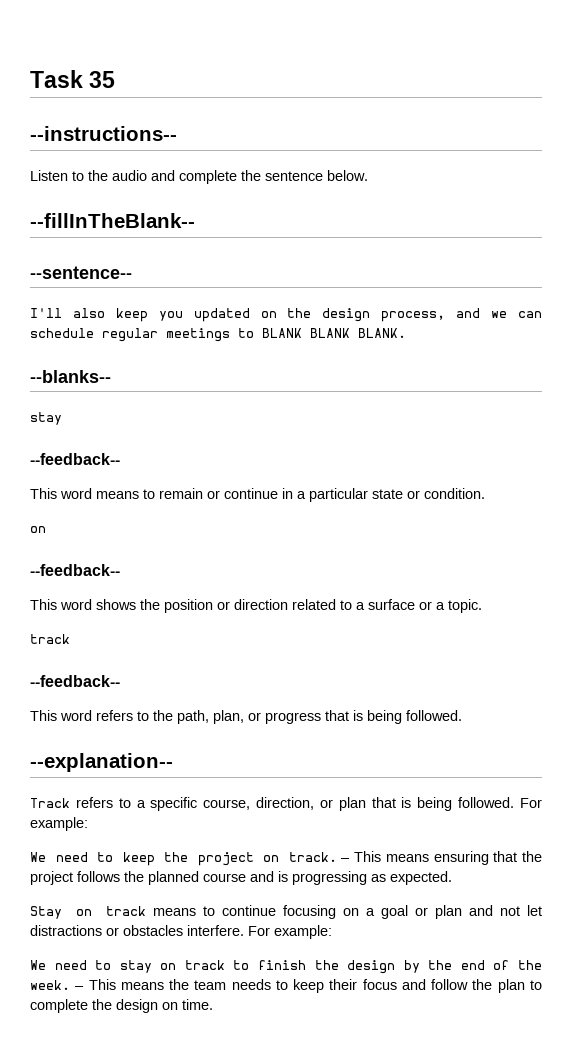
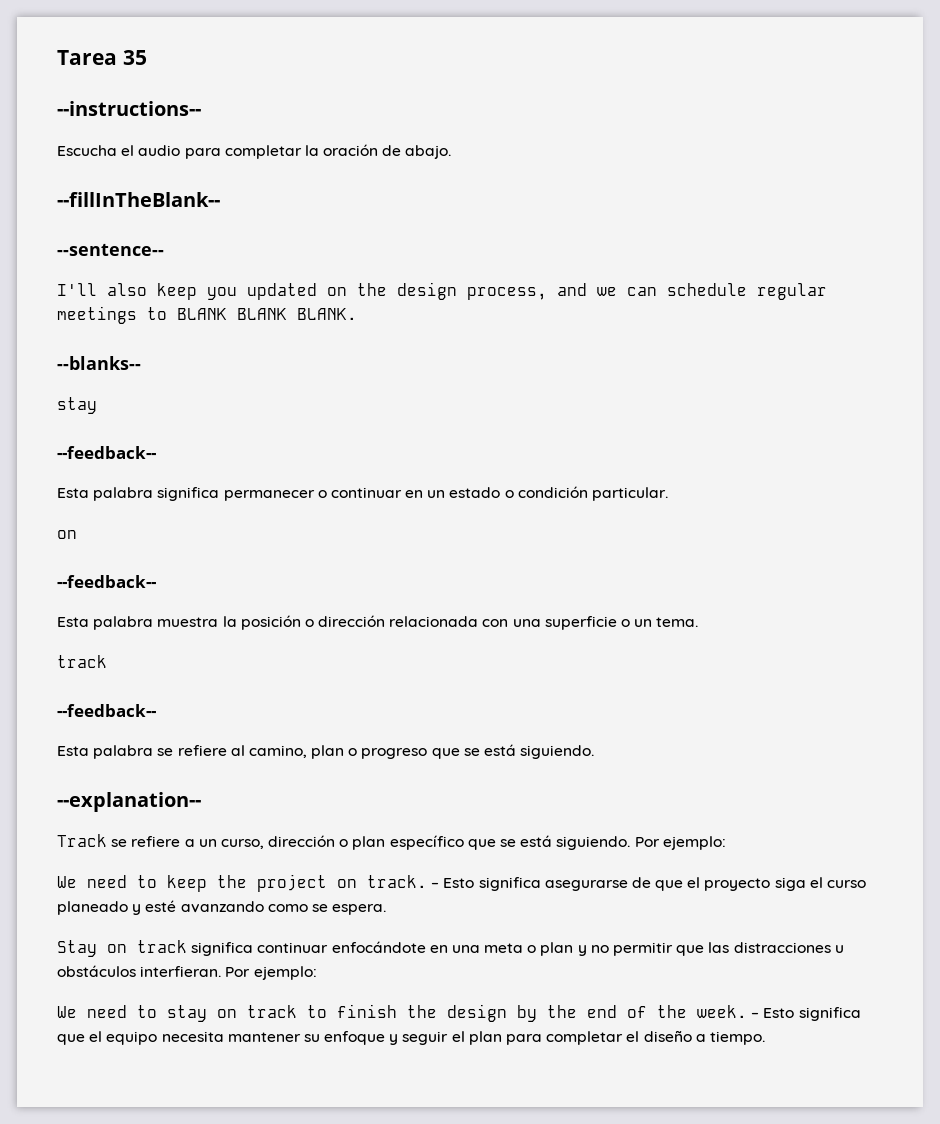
[30,70,83,88] Task -> [57,50,117,65] Tarea
[30,170,368,184] Listen to the audio and complete the sentence below. -> [57,144,452,159] Escucha el audio para completar la oración de abajo.
[30,488,485,502] [30,526,46,533] [30,564,120,576] [30,599,482,613] [30,634,70,644] [30,675,120,687] [30,710,462,724] [30,753,173,772] [30,797,543,811] [30,817,88,831] This word means to remain or continue in a particular state or condition. // on // --feedback-- // This word shows the position or direction related to a surface or a topic. // track // --feedback-- // This word refers to the path, plan, or progress that is being followed. // --explanation-- // Track refers to a specific course, direction, or plan that is being followed. For example: -> [57,486,669,501] [57,530,77,539] [57,575,156,588] [57,615,699,630] [57,655,107,668] [57,704,156,717] [57,744,595,759] [57,792,201,812] [57,834,726,850] Esta palabra significa permanecer o continuar en un estado o condición particular. // on // --feedback-- // Esta palabra muestra la posición o dirección relacionada con una superficie o un tema. // track // --feedback-- // Esta palabra se refiere al camino, plan o progreso que se está siguiendo. // --explanation-- // Track se refiere a un curso, dirección o plan específico que se está siguiendo. Por ejemplo:
[354,851,542,865] [30,871,452,885] [30,905,542,919] [30,925,332,939] This means ensuring that the project follows the planned course and is progressing as expected. // Stay on track means to continue focusing on a goal or plan and not let distractions or obstacles interfere. For example: -> [443,877,867,891] [57,900,387,915] [57,940,844,957] [57,965,317,980] Esto significa asegurarse de que el proyecto siga el curso planeado y esté avanzando como se espera. // Stay on track significa continuar enfocándote en una meta o plan y no permitir que las distracciones u obstáculos interfieran. Por ejemplo:
[88,979,542,993] [30,999,213,1013] This means the team needs to keep their focus and follow the plan to complete the design on time. -> [763,1007,861,1021] [57,1030,765,1045] Esto significa que el equipo necesita mantener su enfoque y seguir el plan para completar el diseño a tiempo.

